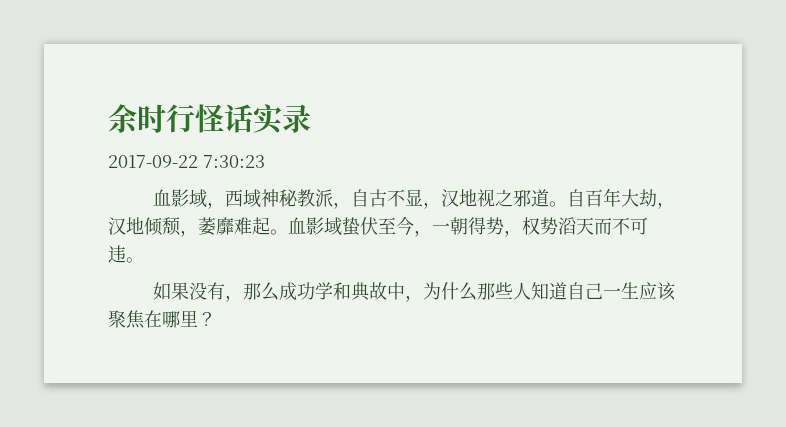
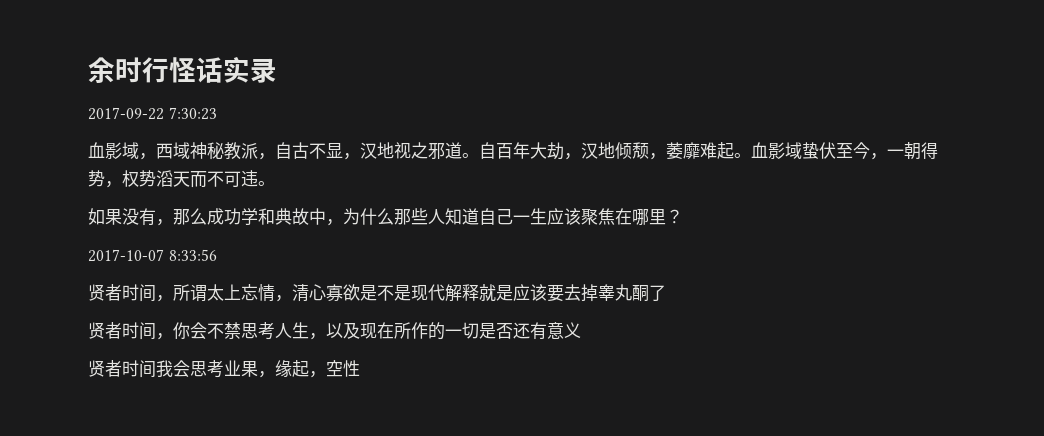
(216, 319) none -> [88,249,217,262] [88,284,666,302] [88,322,581,340] [88,360,360,378] // 2017-10-07 8:33:56 // 贤者时间，所谓太上忘情，清心寡欲是不是现代解释就是应该要去掉睾丸酮了 // 贤者时间，你会不禁思考人生，以及现在所作的一切是否还有意义 // 贤者时间我会思考业果，缘起，空性

